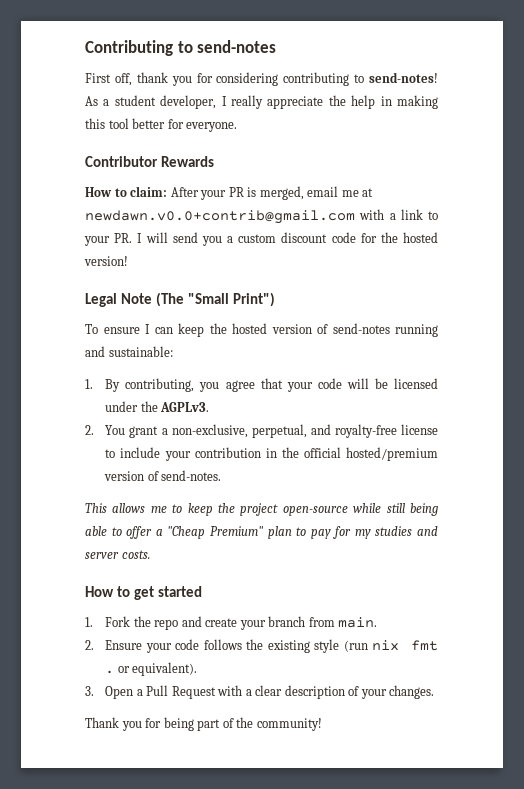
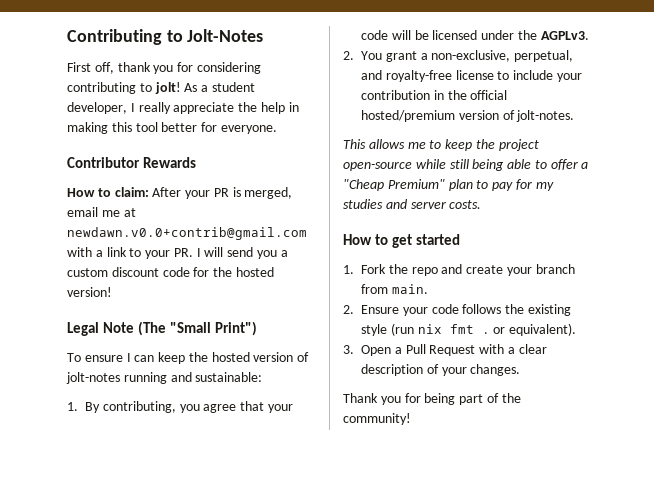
[197,40,277,53] send-notes -> [187,29,264,42] Jolt-Notes
[369,72,438,83] send-notes! -> [154,82,181,94] jolt!
[332,323,390,334] send-notes -> [66,372,120,384] jolt-notes
[161,470,222,481] send-notes. -> [516,110,575,122] jolt-notes.

